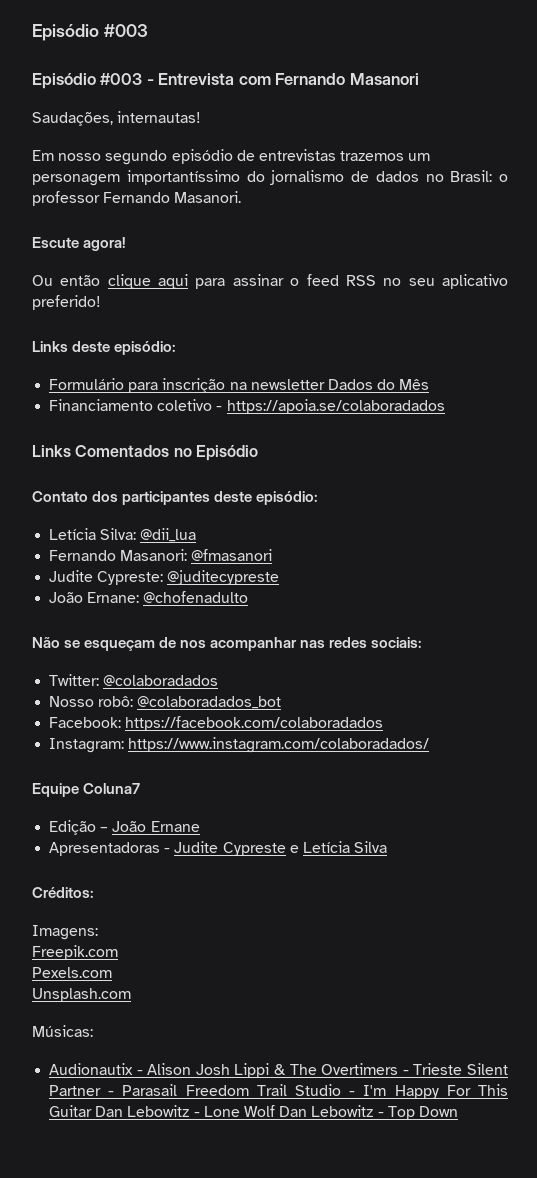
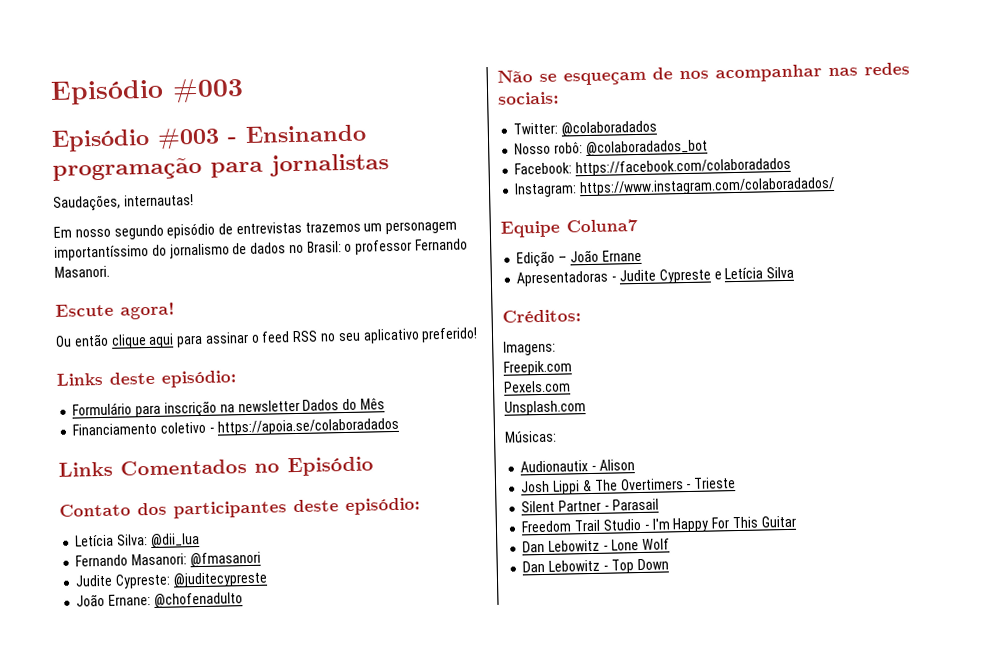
[158,73,419,85] Entrevista com Fernando Masanori -> [245,124,367,143] [52,153,389,181] Ensinando programação para jornalistas
(192, 1069) none -> (635, 465) //
(463, 1069) none -> (737, 483) //
(178, 1090) none -> (659, 504) //
(93, 1111) none -> (796, 521) //
(275, 1111) none -> (670, 544) //

